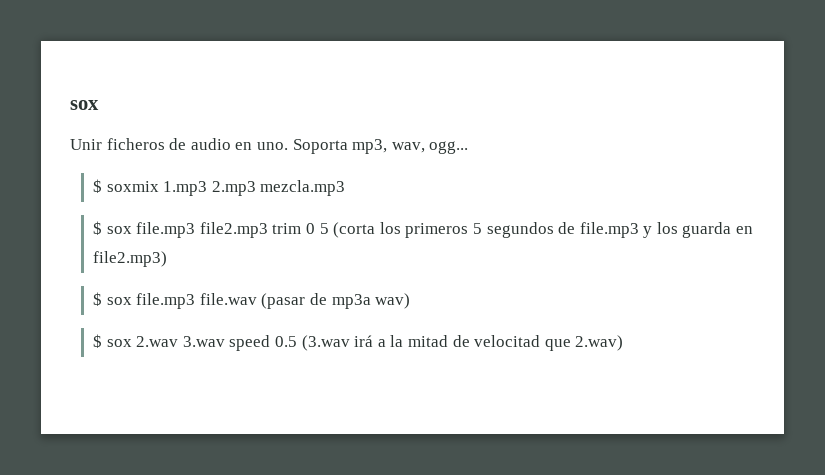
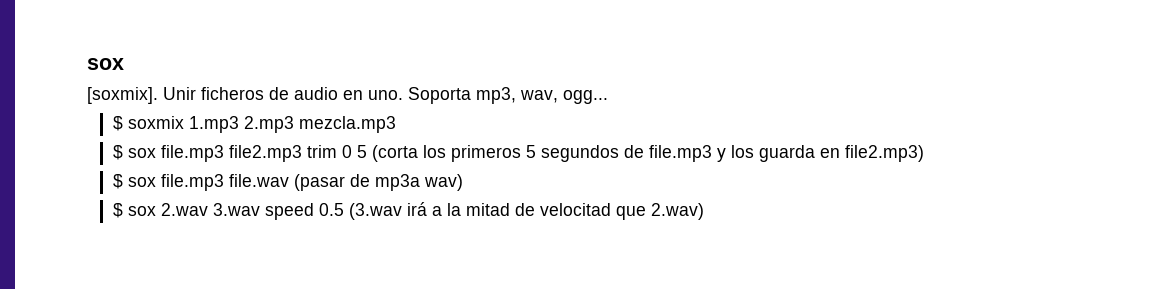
(99, 105) none -> [87,87,158,104] [soxmix].

